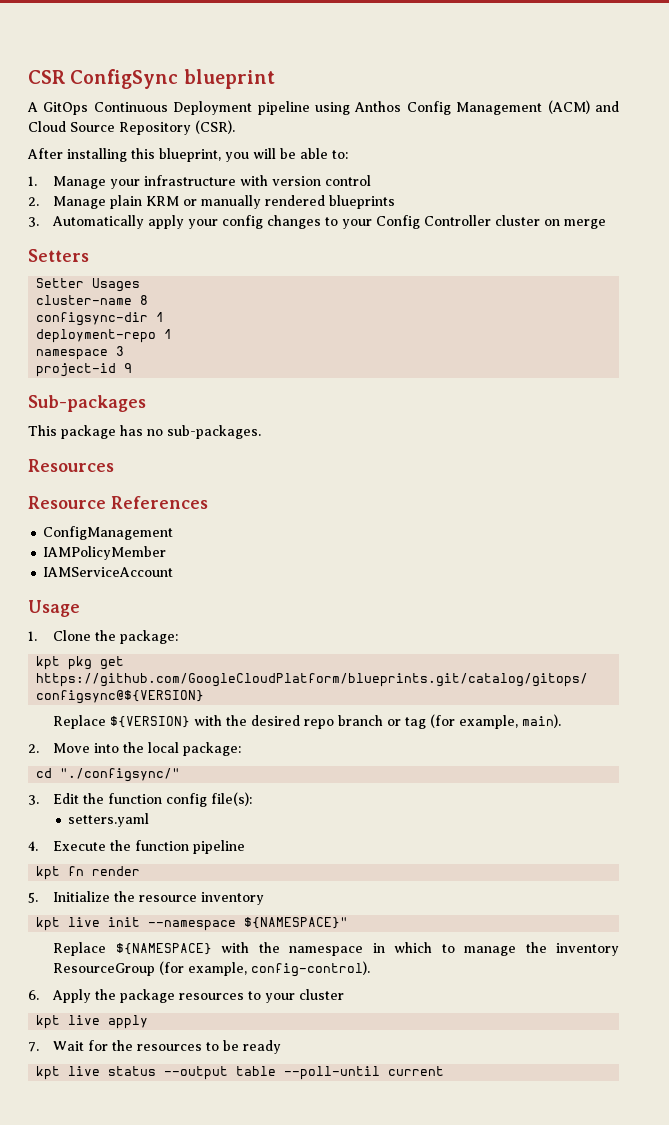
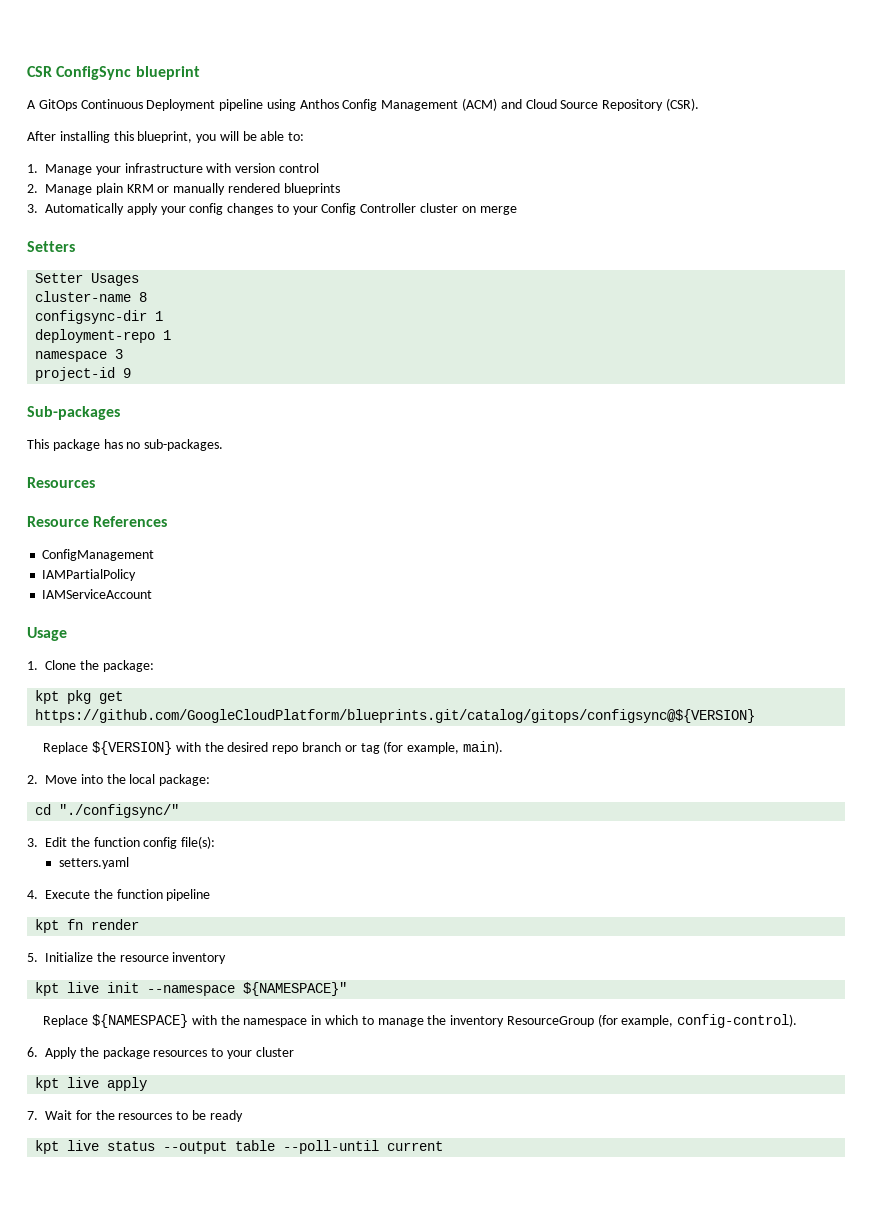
[43,546,167,560] IAMPolicyMember -> [42,569,137,581] IAMPartialPolicy

